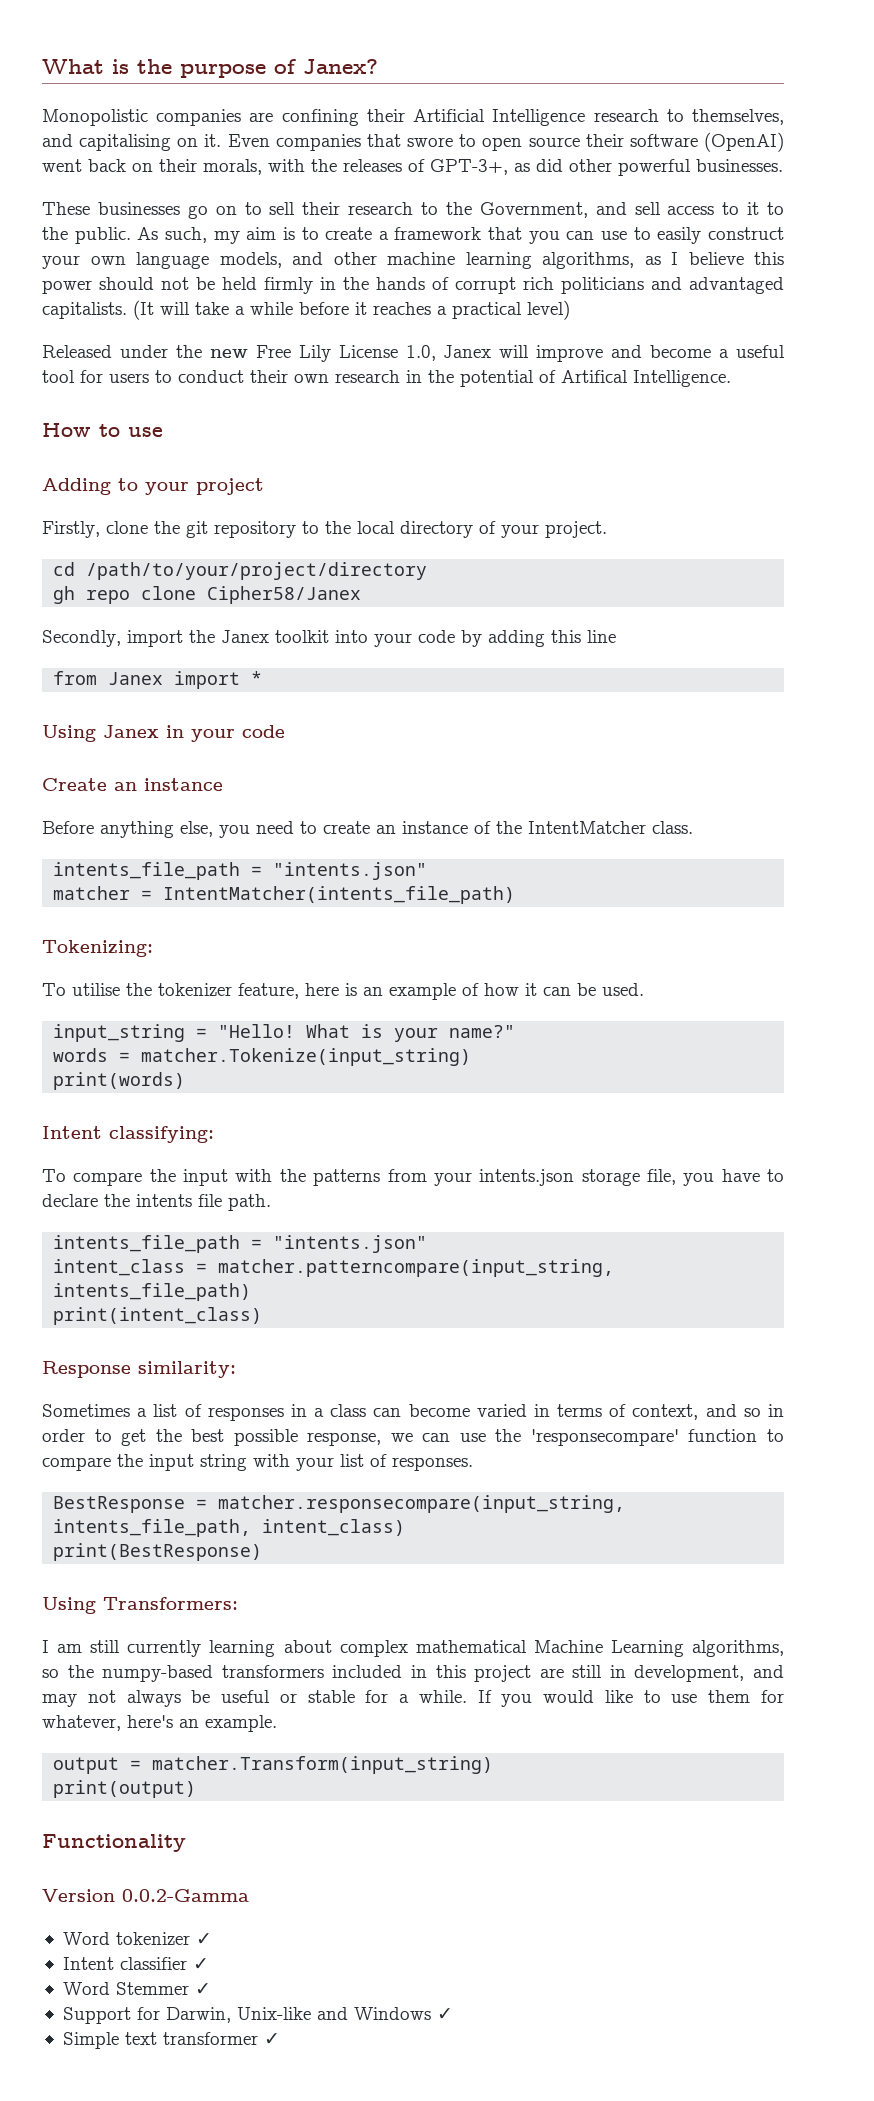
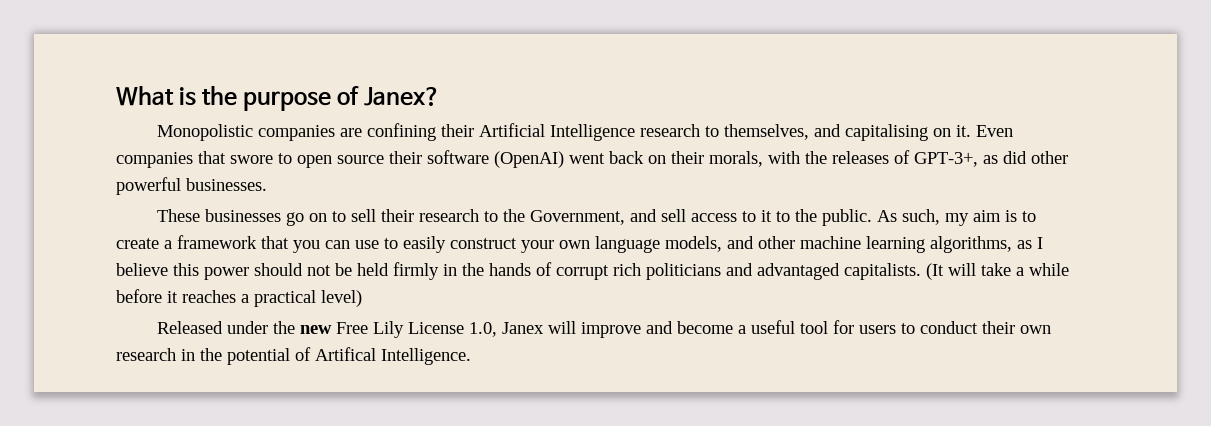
[42,423,163,437] [42,478,264,495] [42,521,607,538] [53,562,428,580] [53,586,362,604] [42,630,616,647] [53,671,263,689] [42,725,285,742] [42,778,223,791] [42,821,693,838] [53,862,428,880] [53,886,516,904] [42,940,153,957] [42,983,644,1000] [53,1024,516,1042] [53,1048,472,1066] [53,1072,186,1090] [42,1126,214,1143] [42,1169,785,1186] [42,1194,271,1211] [53,1235,428,1253] [53,1259,615,1277] [53,1283,252,1301] [53,1307,263,1325] [42,1361,236,1378] [42,1404,784,1421] [42,1429,784,1446] [42,1454,473,1471] [53,1495,626,1513] [53,1519,406,1537] [53,1543,263,1561] [42,1597,238,1614] [42,1640,785,1657] [42,1665,784,1682] [42,1690,784,1707] [42,1715,277,1732] [53,1756,494,1774] [53,1780,197,1798] [42,1834,186,1852] [42,1889,249,1902] [62,1932,212,1945] [62,1957,209,1970] [62,1982,211,1995] [62,2007,453,2024] [62,2032,280,2049] // How to use // Adding to your project // Firstly, clone the git repository to the local directory of your project. // cd /path/to/your/project/directory // gh repo clone Cipher58/Janex // Secondly, import the Janex toolkit into your code by adding this line // from Janex import * // Using Janex in your code // Create an instance // Before anything else, you need to create an instance of the IntentMatcher class. // intents_file_path = "intents.json" // matcher = IntentMatcher(intents_file_path) // Tokenizing: // To utilise the tokenizer feature, here is an example of how it can be used. // input_string = "Hello! What is your name?" // words = matcher.Tokenize(input_string) // print(words) // Intent classifying: // To compare the input with the patterns from your intents.json storage file, you have to declare the intents file path. // intents_file_path = "intents.json" // intent_class = matcher.patterncompare(input_string, intents_file_path) // print(intent_class) // Response similarity: // Sometimes a list of responses in a class can become varied in terms of context, and so in order to get the best possible response, we can use the 'responsecompare' function to compare the input string with your list of responses. // BestResponse = matcher.responsecompare(input_string, intents_file_path, intent_class) // print(BestResponse) // Using Transformers: // I am still currently learning about complex mathematical Machine Learning algorithms, so the numpy-based transformers included in this project are still in development, and may not always be useful or stable for a while. If you would like to use them for whatever, here's an example. // output = matcher.Transform(input_string) // print(output) // Functionality // Version 0.0.2-Gamma // Word tokenizer ✓ // Intent classifier ✓ // Word Stemmer ✓ // Support for Darwin, Unix-like and Windows ✓ // Simple text transformer ✓ -> (471, 356) none

